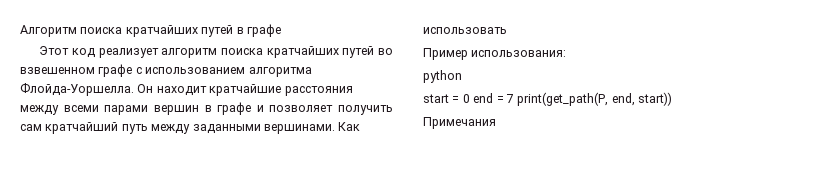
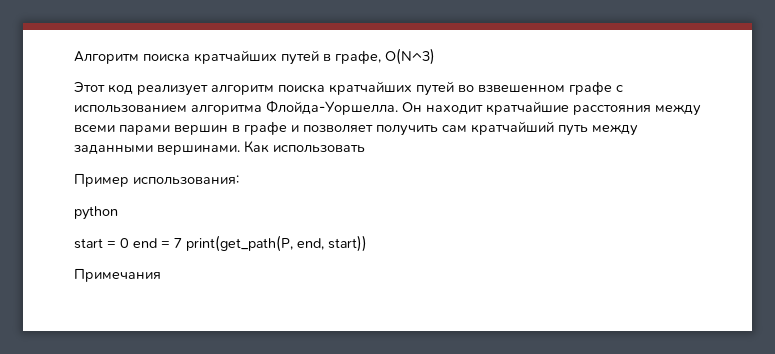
[246,24,281,37] графе -> [335,48,435,65] графе, O(N^3)

